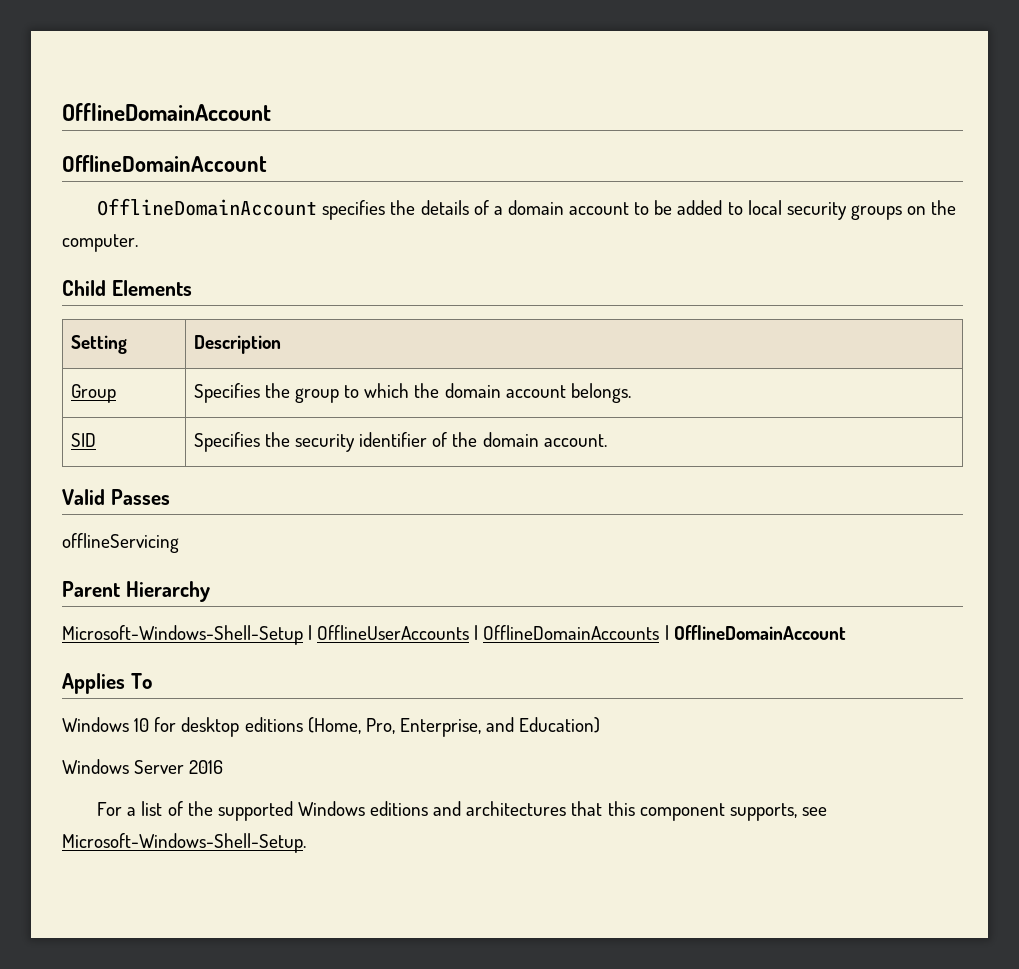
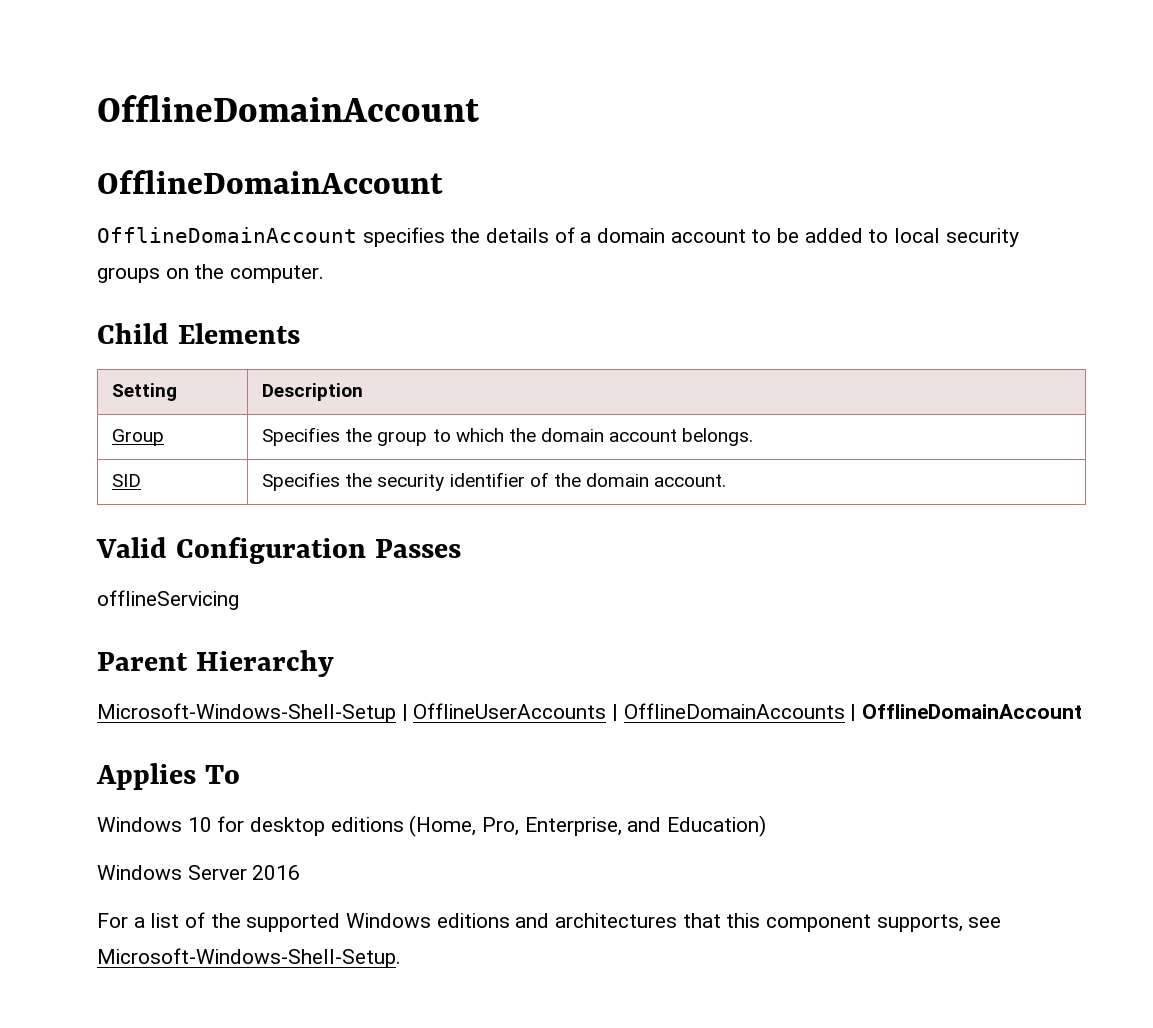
(105, 497) none -> [175,537,366,564] Configuration

